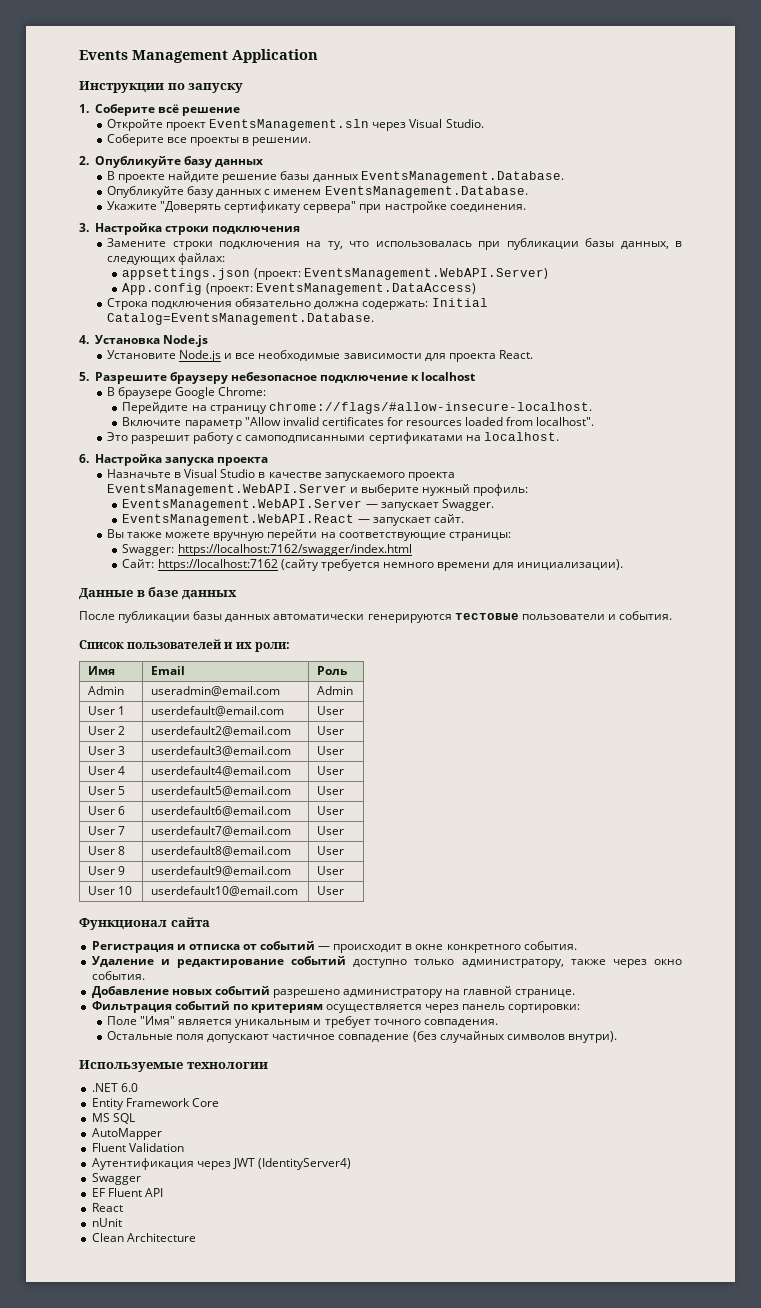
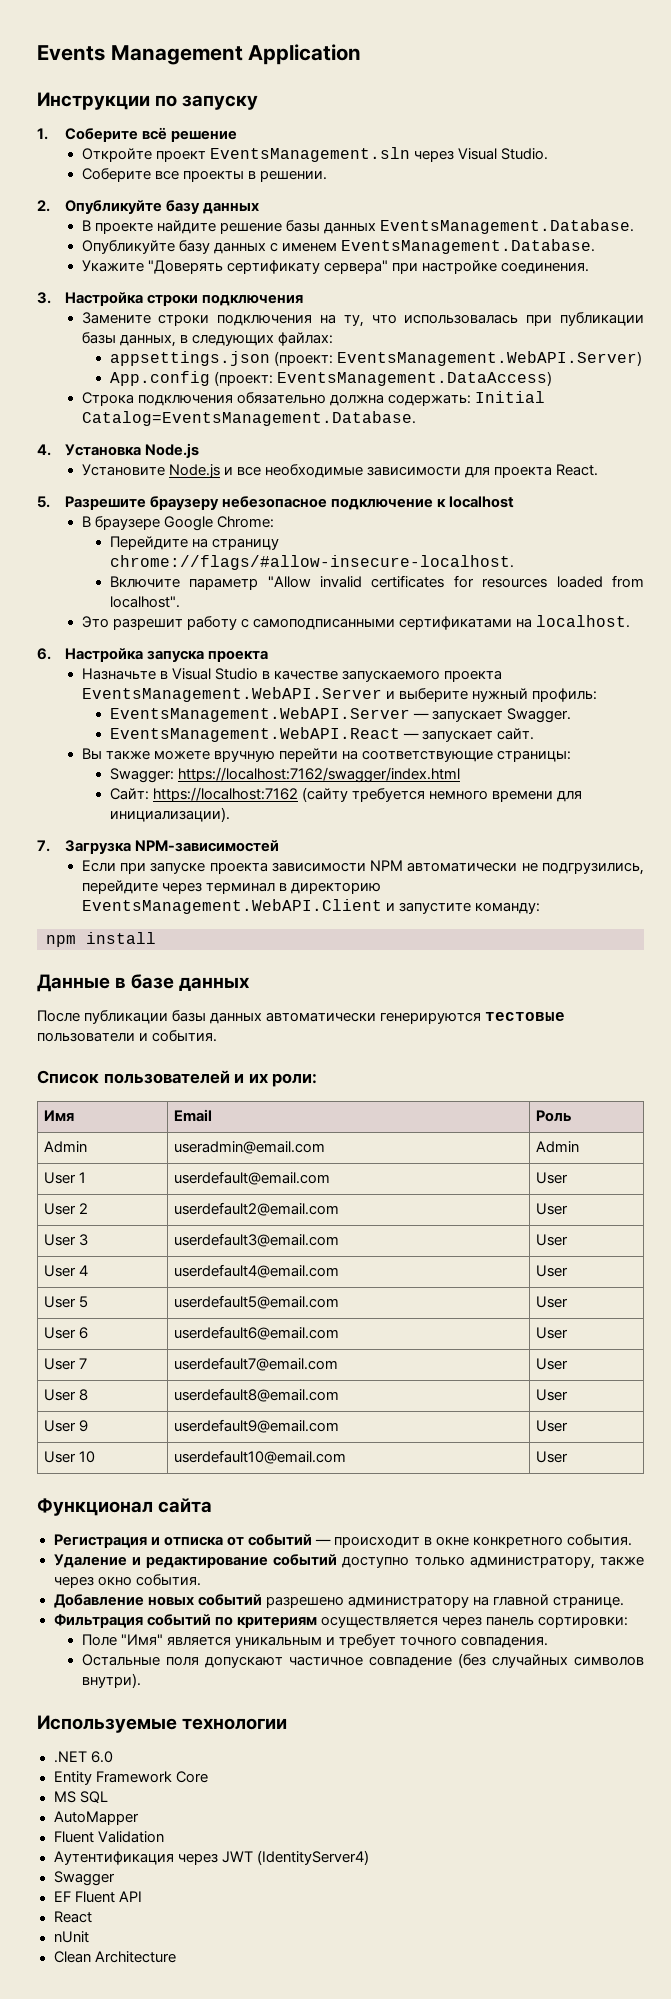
(624, 564) none -> [37,840,280,854] [81,860,644,875] [81,880,381,894] [81,899,540,914] [46,932,156,947] // 7. Загрузка NPM-зависимостей // Если при запуске проекта зависимости NPM автоматически не подгрузились, перейдите через терминал в директорию EventsManagement.WebAPI.Client и запустите команду: // npm install

